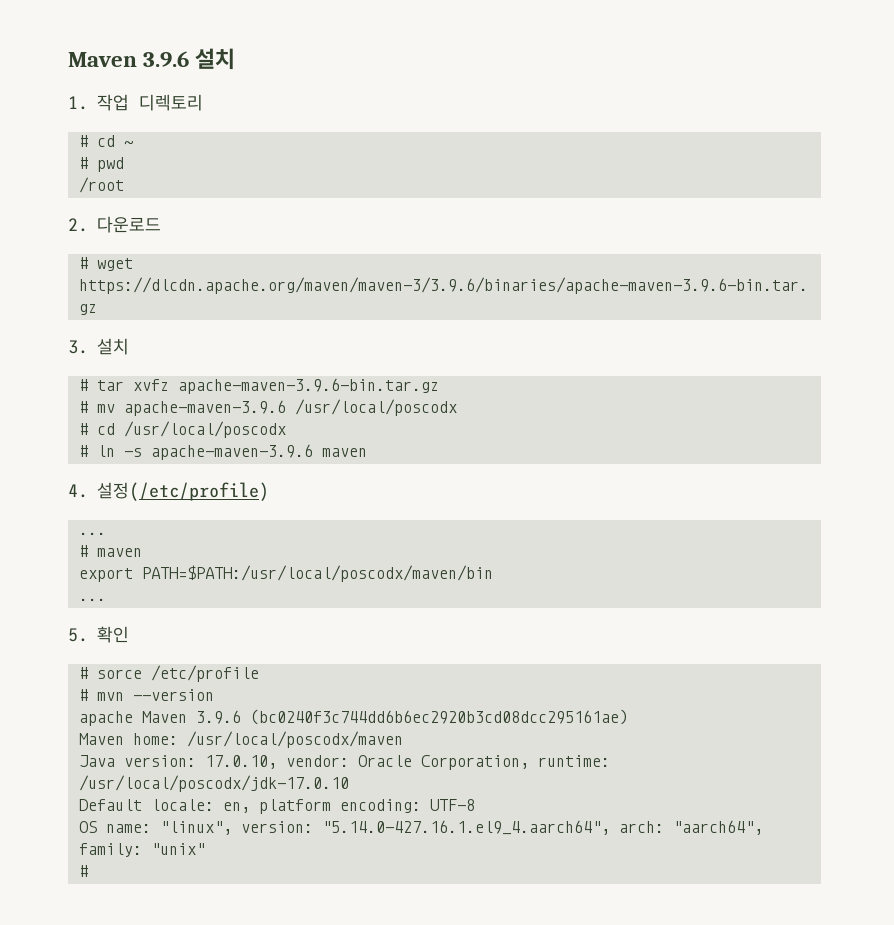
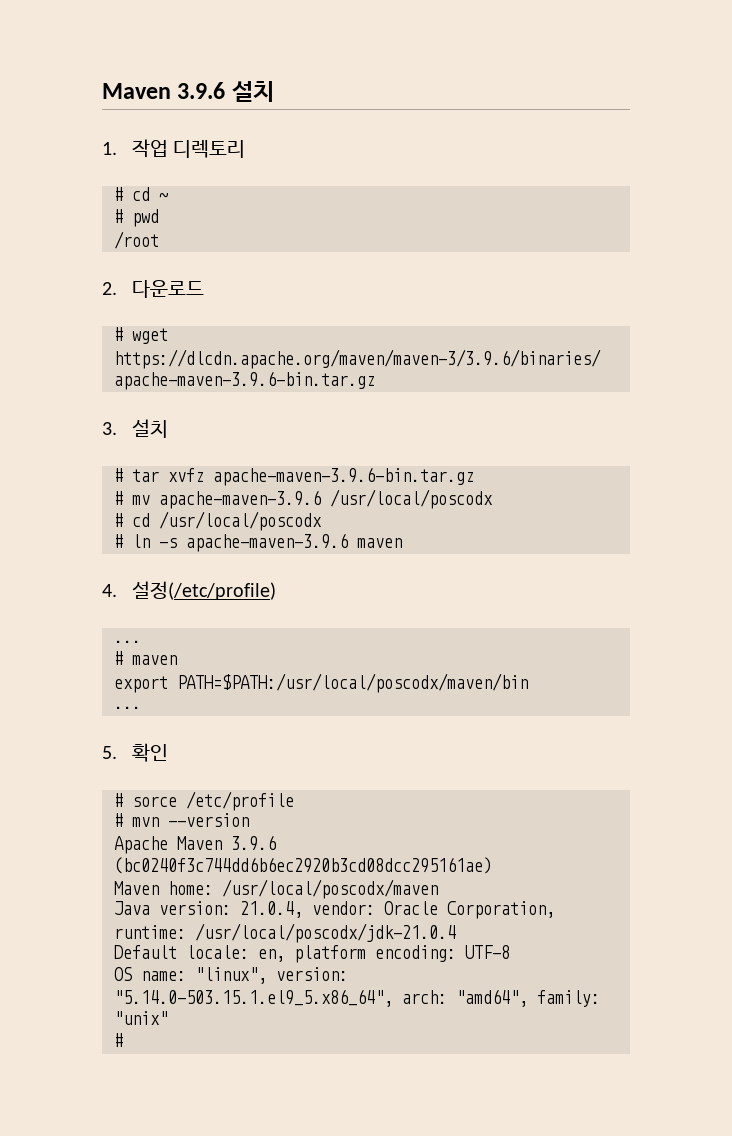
[78,711,133,726] apache -> [114,836,168,854] Apache
[204,755,277,769] 17.0.10, -> [240,901,303,918] 21.0.4,
[78,775,349,792] /usr/local/poscodx/jdk-17.0.10 -> [195,923,456,943] /usr/local/poscodx/jdk-21.0.4
[321,820,763,835] "5.14.0-427.16.1.el9_4.aarch64", arch: "aarch64", -> [114,989,528,1007] "5.14.0-503.15.1.el9_5.x86_64", arch: "amd64",

